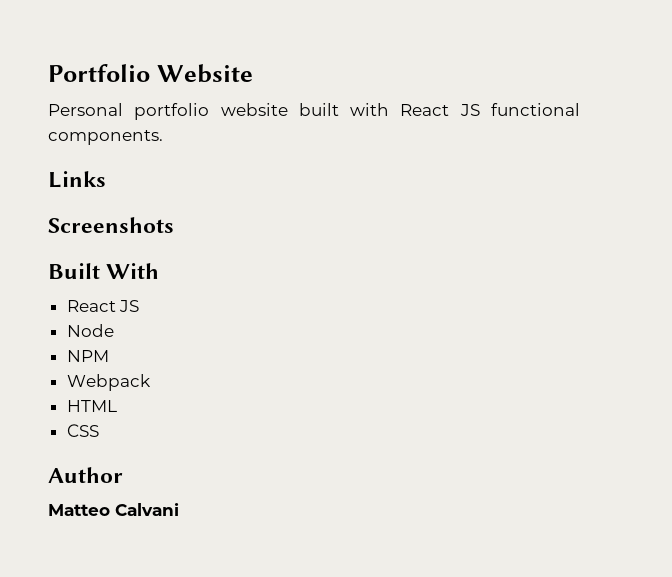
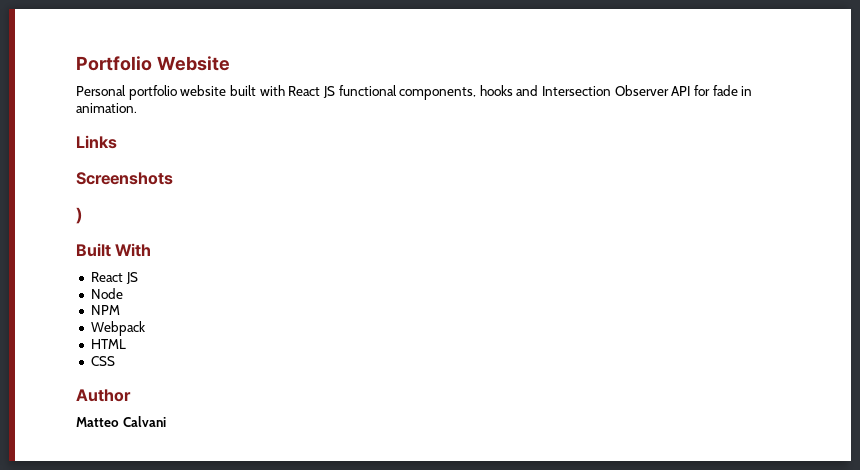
[48,130,163,145] components. -> [399,85,753,100] [76,103,137,113] components, hooks and Intersection Observer API for fade in animation.
(174, 225) none -> [76,207,82,224] // )

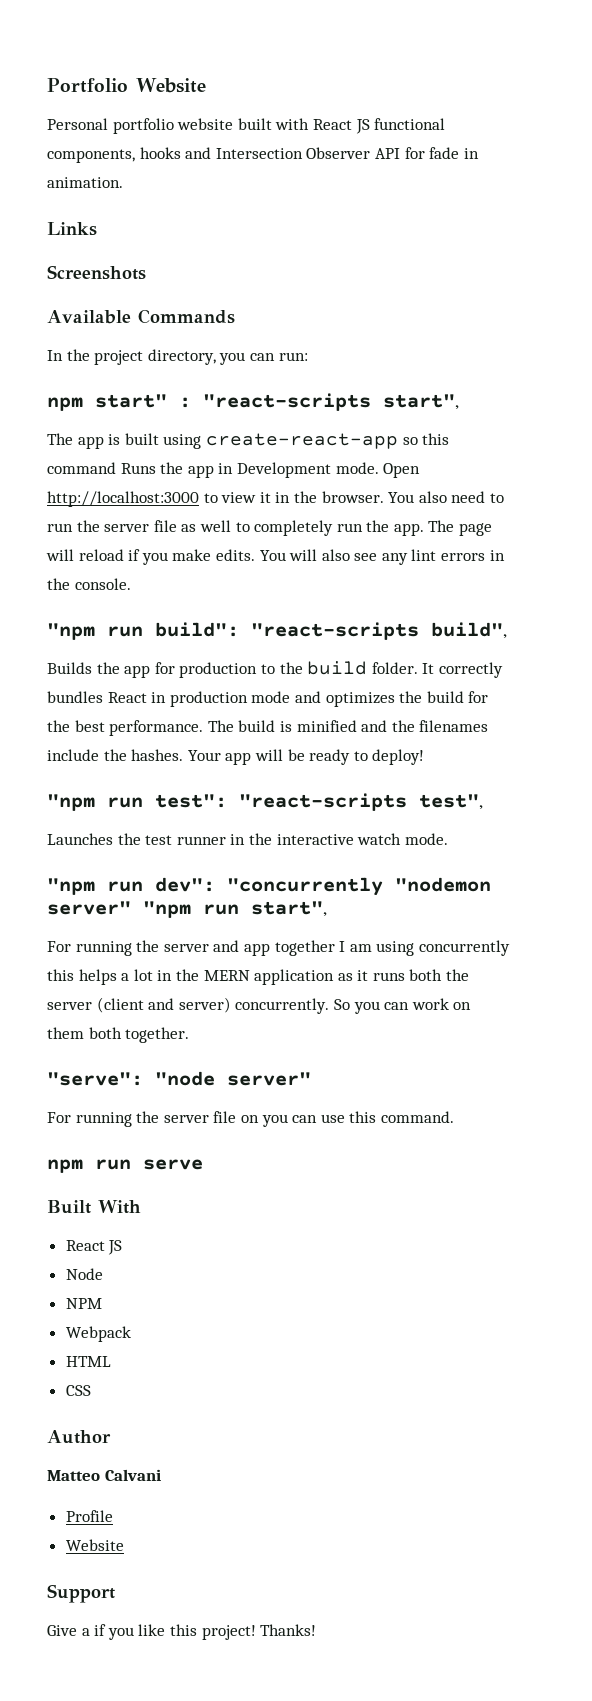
[76,207,82,224] ) -> [47,309,235,324] [47,349,308,365] [47,393,459,411] [47,433,450,449] [47,462,421,478] [47,491,504,507] [47,520,493,536] [46,549,505,565] [47,578,131,590] [47,622,507,640] [47,661,503,678] [47,691,489,707] [47,720,489,736] [47,749,425,765] [47,793,483,811] [47,833,448,845] [47,877,491,896] [47,901,327,918] [47,940,510,956] [47,969,470,985] [47,997,472,1014] [47,1027,190,1043] [47,1071,311,1086] [47,1111,454,1127] [47,1159,203,1173] Available Commands // In the project directory, you can run: // npm start" : "react-scripts start", // The app is built using create-react-app so this command Runs the app in Development mode. Open http://localhost:3000 to view it in the browser. You also need to run the server file as well to completely run the app. The page will reload if you make edits. You will also see any lint errors in the console. // "npm run build": "react-scripts build", // Builds the app for production to the build folder. It correctly bundles React in production mode and optimizes the build for the best performance. The build is minified and the filenames include the hashes. Your app will be ready to deploy! // "npm run test": "react-scripts test", // Launches the test runner in the interactive watch mode. // "npm run dev": "concurrently "nodemon server" "npm run start", // For running the server and app together I am using concurrently this helps a lot in the MERN application as it runs both the server (client and server) concurrently. So you can work on them both together. // "serve": "node server" // For running the server file on you can use this command. // npm run serve
(166, 421) none -> [65,1510,113,1522] [65,1539,124,1551] [47,1584,115,1603] [47,1624,317,1640] // Profile // Website // Support // Give a if you like this project! Thanks!

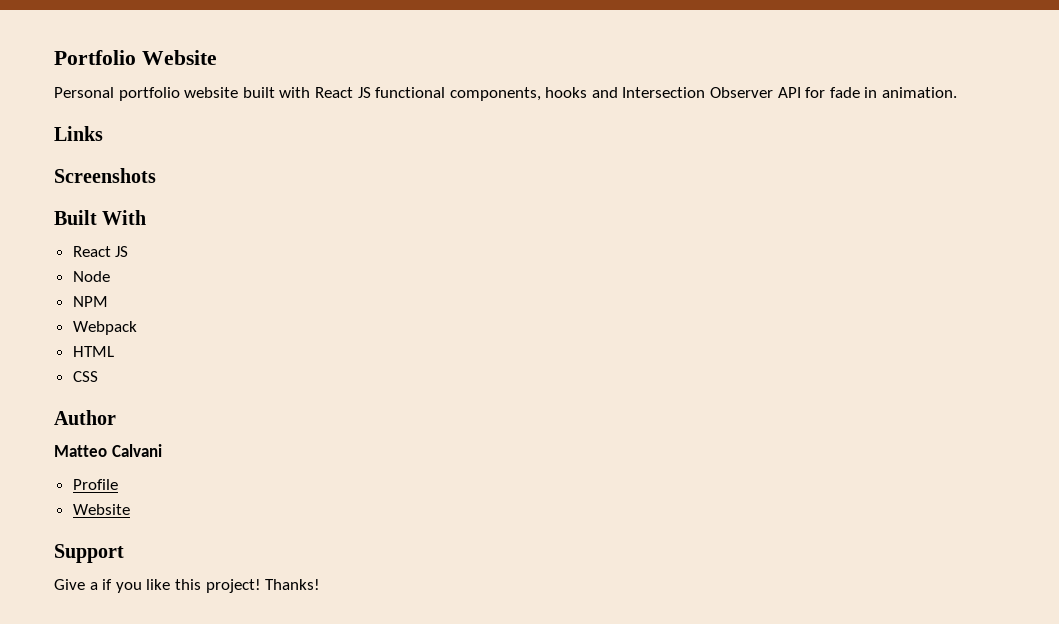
[47,309,235,324] [47,349,308,365] [47,393,459,411] [47,433,450,449] [47,462,421,478] [47,491,504,507] [47,520,493,536] [46,549,505,565] [47,578,131,590] [47,622,507,640] [47,661,503,678] [47,691,489,707] [47,720,489,736] [47,749,425,765] [47,793,483,811] [47,833,448,845] [47,877,491,896] [47,901,327,918] [47,940,510,956] [47,969,470,985] [47,997,472,1014] [47,1027,190,1043] [47,1071,311,1086] [47,1111,454,1127] [47,1159,203,1173] // Available Commands // In the project directory, you can run: // npm start" : "react-scripts start", // The app is built using create-react-app so this command Runs the app in Development mode. Open http://localhost:3000 to view it in the browser. You also need to run the server file as well to completely run the app. The page will reload if you make edits. You will also see any lint errors in the console. // "npm run build": "react-scripts build", // Builds the app for production to the build folder. It correctly bundles React in production mode and optimizes the build for the best performance. The build is minified and the filenames include the hashes. Your app will be ready to deploy! // "npm run test": "react-scripts test", // Launches the test runner in the interactive watch mode. // "npm run dev": "concurrently "nodemon server" "npm run start", // For running the server and app together I am using concurrently this helps a lot in the MERN application as it runs both the server (client and server) concurrently. So you can work on them both together. // "serve": "node server" // For running the server file on you can use this command. // npm run serve -> (156, 175) none

